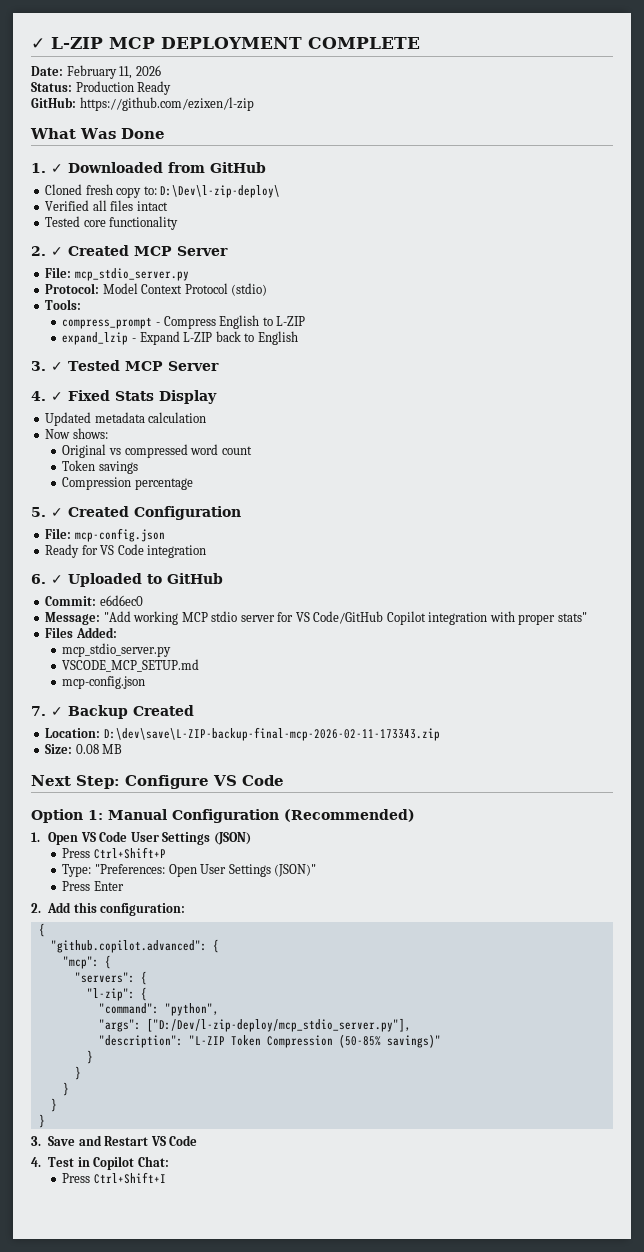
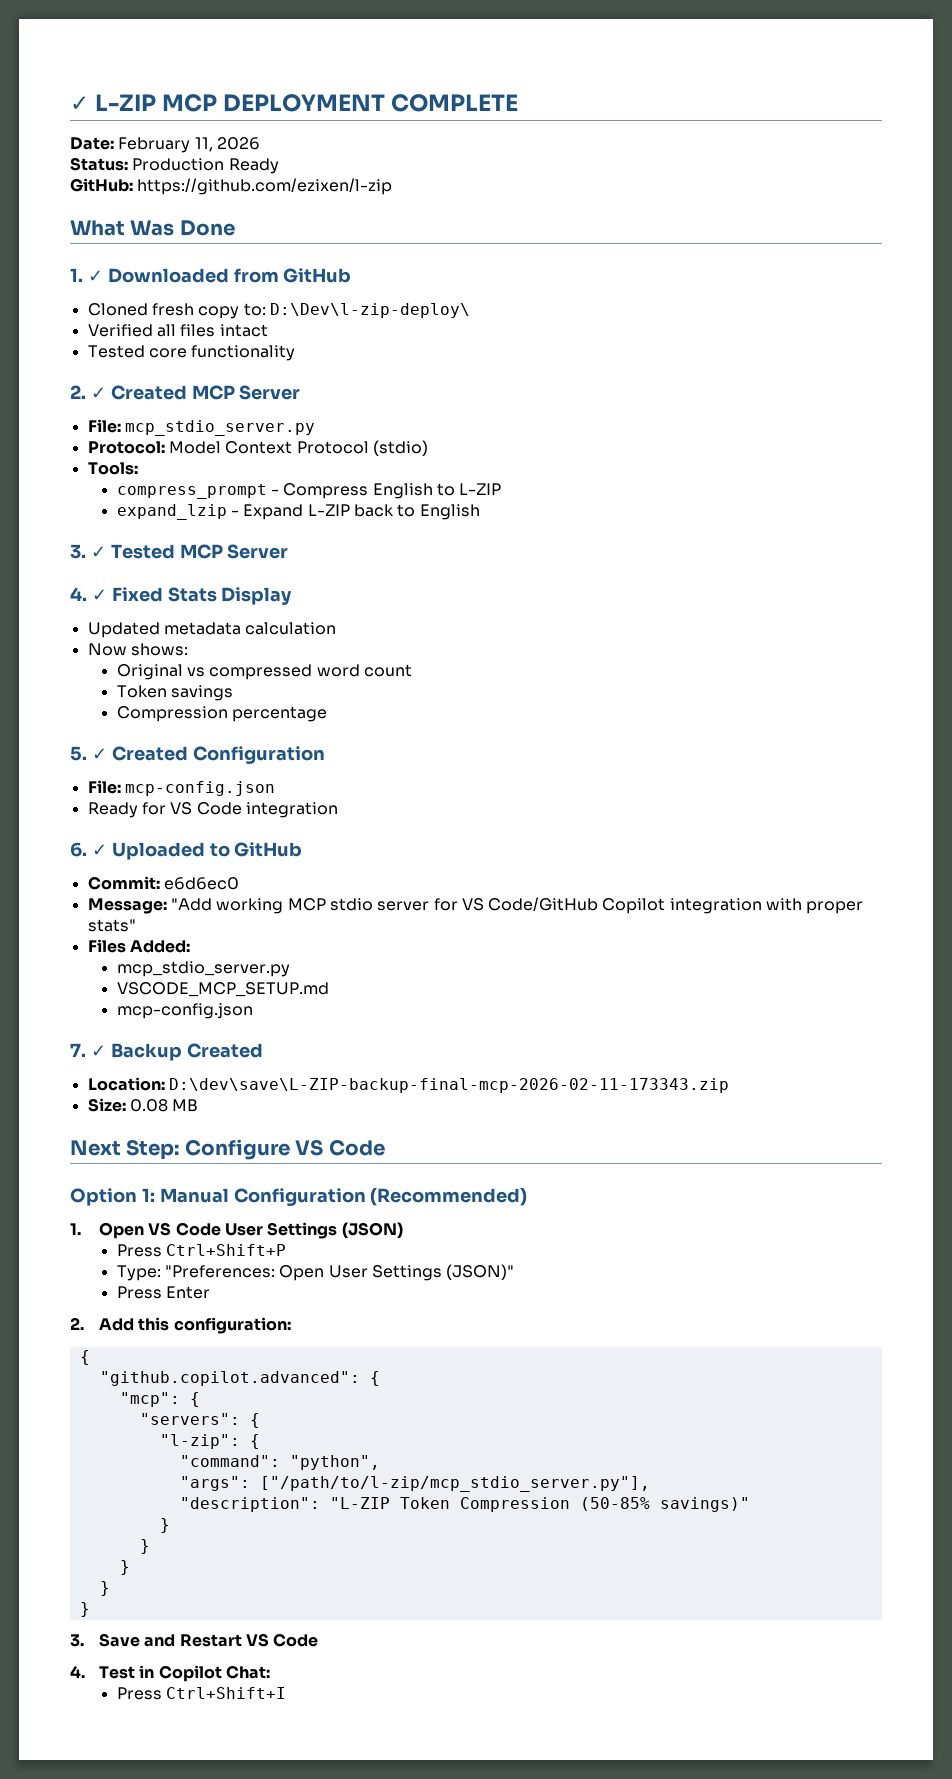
[146,1018,411,1032] ["D:/Dev/l-zip-deploy/mcp_stdio_server.py"], -> [259,1476,650,1492] ["/path/to/l-zip/mcp_stdio_server.py"],

